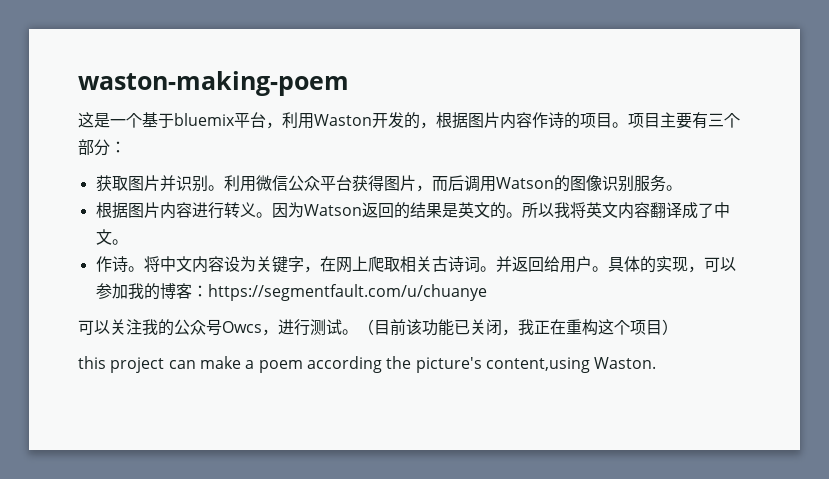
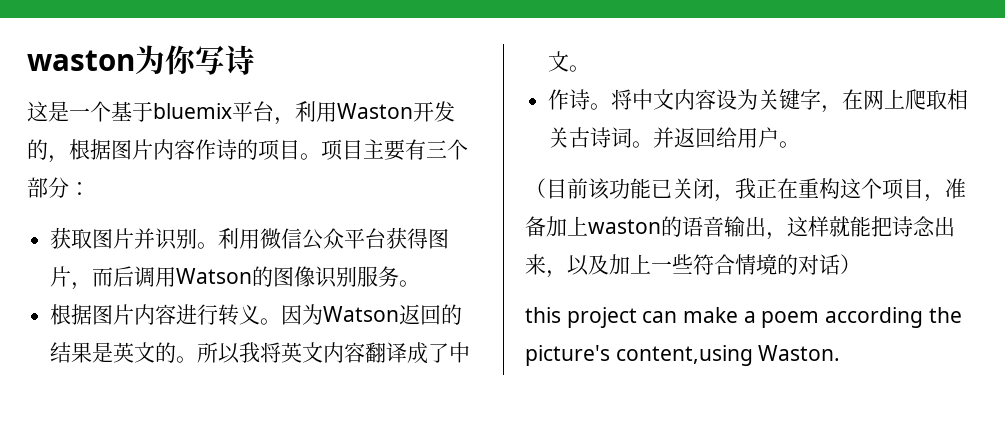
[78,71,349,96] waston-making-poem -> [27,45,255,75] waston为你写诗
[607,256,736,273] [95,283,487,301] [78,319,358,336] 具体的实现，可以参加我的博客：https://segmentfault.com/u/chuanye // 可以关注我的公众号Owcs，进行测试。 -> (801, 144) //
(662, 327) none -> [924,178,966,202] [525,216,955,240] [525,254,840,278] ，准备加上waston的语音输出，这样就能把诗念出来，以及加上一些符合情境的对话

